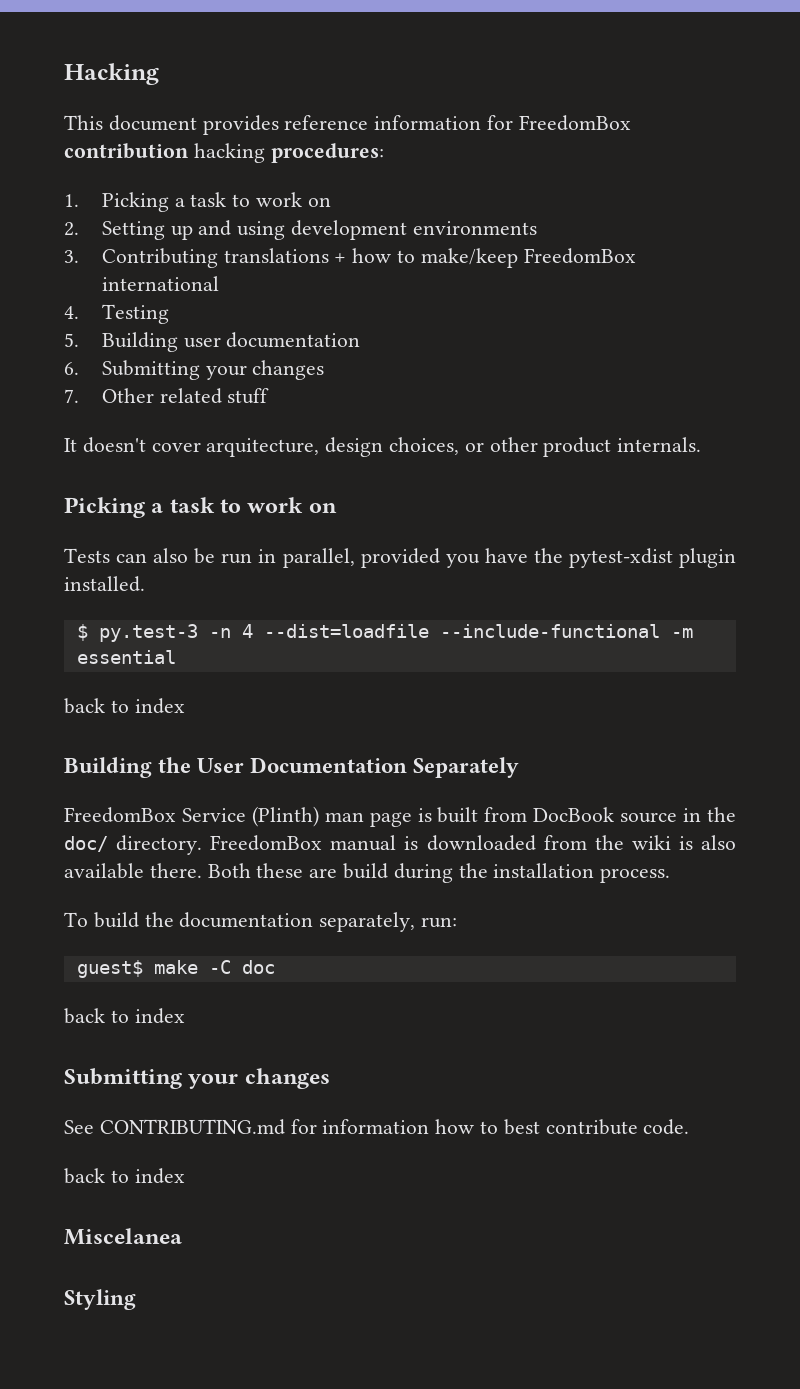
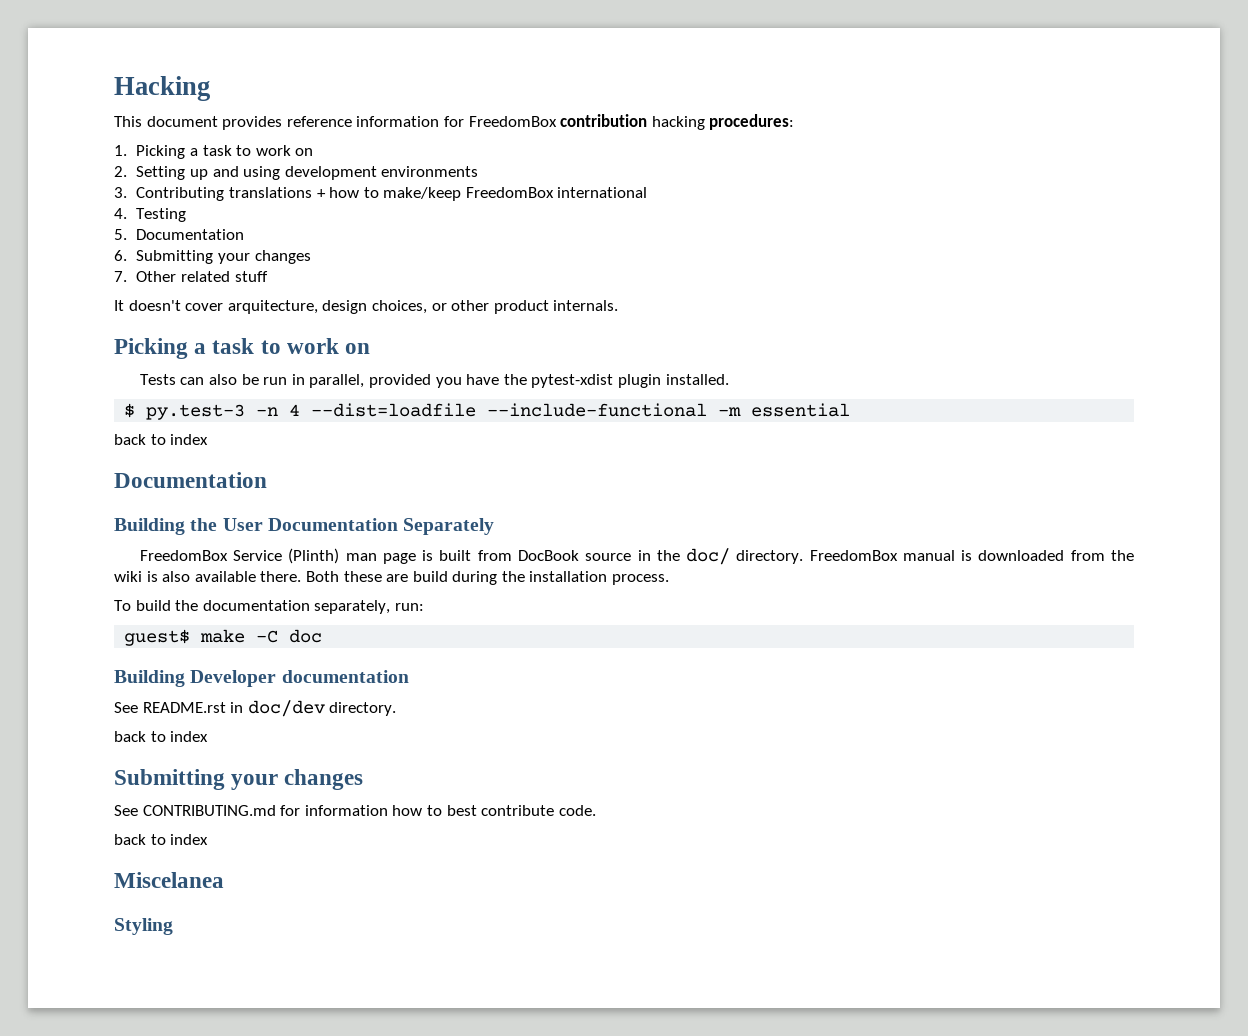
[101,332,361,352] Building user documentation -> [136,229,245,240] Documentation
(185, 706) none -> [114,472,267,488] // Documentation
(275, 967) none -> [114,670,409,687] [114,700,397,717] // Building Developer documentation // See README.rst in doc/dev directory.

